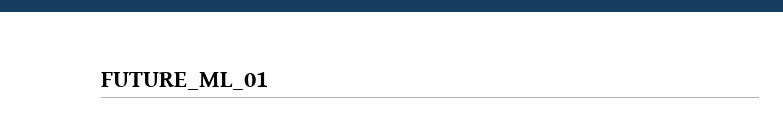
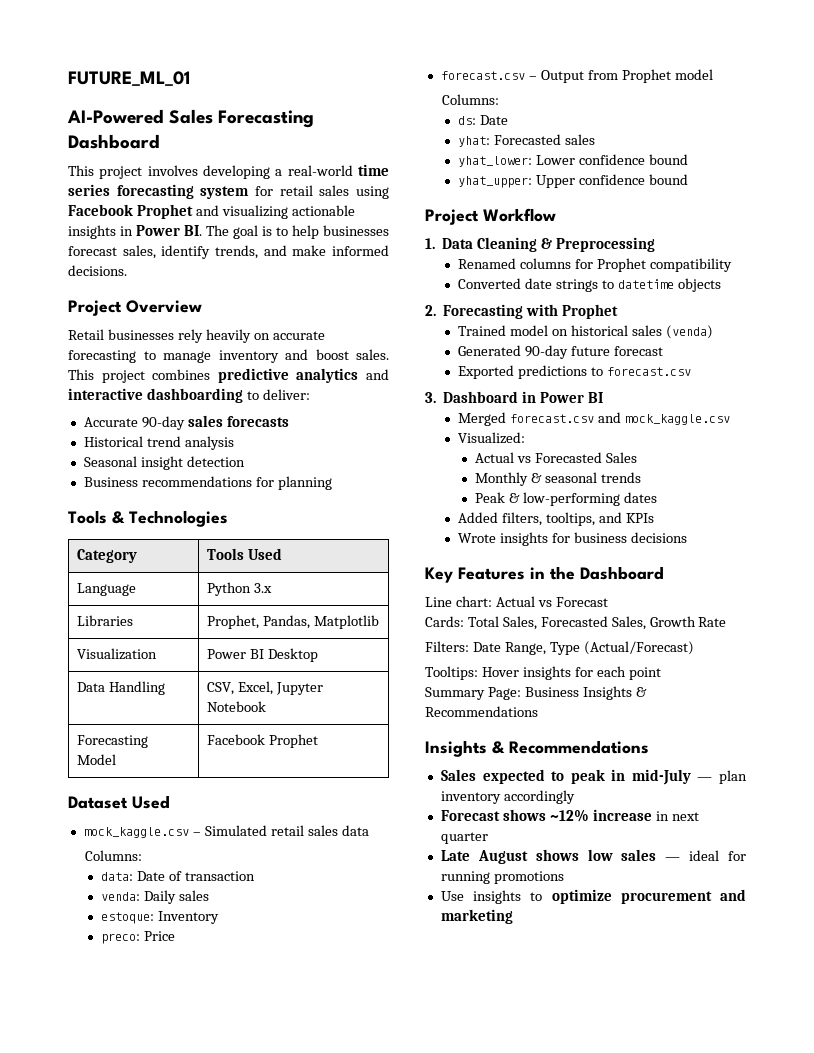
(268, 81) none -> [67,109,315,128] [68,134,160,149] [68,164,389,179] [68,184,389,199] [68,204,355,219] [68,225,389,239] [68,245,389,259] [68,265,127,276] [68,300,202,316] [68,329,325,343] [68,349,389,363] [68,368,389,383] [68,388,310,403] [83,415,289,430] [83,436,234,450] [83,456,245,470] [83,476,332,490] [68,510,228,527] [76,549,137,563] [206,548,282,560] [76,583,136,596] [206,582,272,596] [76,615,133,626] [206,615,379,629] [76,648,157,660] [206,648,318,662] [76,681,165,695] [206,681,323,695] [206,701,266,712] [76,735,148,748] [76,754,116,765] [206,734,318,748] [68,795,170,809] [83,825,369,838] [85,850,143,861] [101,871,255,881] [101,890,210,904] [101,911,220,924] [101,931,176,944] [440,69,713,83] [442,94,500,105] [458,115,509,125] [458,134,596,147] [458,154,688,167] [458,174,688,188] [425,208,556,225] [425,237,655,252] [458,258,732,272] [458,278,721,292] [425,304,619,319] [458,325,713,339] [458,345,663,359] [458,365,691,379] [425,391,603,403] [458,412,730,426] [458,432,526,444] [475,452,638,463] [475,472,642,486] [475,492,658,506] [458,512,654,526] [458,532,687,546] [425,566,664,583] [425,596,608,607] [425,616,727,630] [425,641,694,655] [425,666,661,680] [425,686,647,700] [425,706,538,717] [425,740,649,757] [440,769,747,785] [440,790,575,804] [440,809,699,822] [440,832,488,844] [440,849,746,864] [440,871,564,884] [440,889,746,904] [440,909,513,924] // AI-Powered Sales Forecasting Dashboard // This project involves developing a real-world time series forecasting system for retail sales using Facebook Prophet and visualizing actionable insights in Power BI. The goal is to help businesses forecast sales, identify trends, and make informed decisions. // Project Overview // Retail businesses rely heavily on accurate forecasting to manage inventory and boost sales. This project combines predictive analytics and interactive dashboarding to deliver: // Accurate 90-day sales forecasts // Historical trend analysis // Seasonal insight detection // Business recommendations for planning // Tools & Technologies // Category | Tools Used // Language | Python 3.x // Libraries | Prophet, Pandas, Matplotlib // Visualization | Power BI Desktop // Data Handling | CSV, Excel, Jupyter Notebook // Forecasting Model | Facebook Prophet // Dataset Used // mock_kaggle.csv – Simulated retail sales data // Columns: // data: Date of transaction // venda: Daily sales // estoque: Inventory // preco: Price // forecast.csv – Output from Prophet model // Columns: // ds: Date // yhat: Forecasted sales // yhat_lower: Lower confidence bound // yhat_upper: Upper confidence bound // Project Workflow // 1. Data Cleaning & Preprocessing // Renamed columns for Prophet compatibility // Converted date strings to datetime objects // 2. Forecasting with Prophet // Trained model on historical sales (venda) // Generated 90-day future forecast // Exported predictions to forecast.csv // 3. Dashboard in Power BI // Merged forecast.csv and mock_kaggle.csv // Visualized: // Actual vs Forecasted Sales // Monthly & seasonal trends // Peak & low-performing dates // Added filters, tooltips, and KPIs // Wrote insights for business decisions // Key Features in the Dashboard // Line chart: Actual vs Forecast // Cards: Total Sales, Forecasted Sales, Growth Rate // Filters: Date Range, Type (Actual/Forecast) // Tooltips: Hover insights for each point // Summary Page: Business Insights & Recommendations // Insights & Recommendations // Sales expected to peak in mid-July — plan inventory accordingly // Forecast shows ~12% increase in next quarter // Late August shows low sales — ideal for running promotions // Use insights to optimize procurement and marketing

